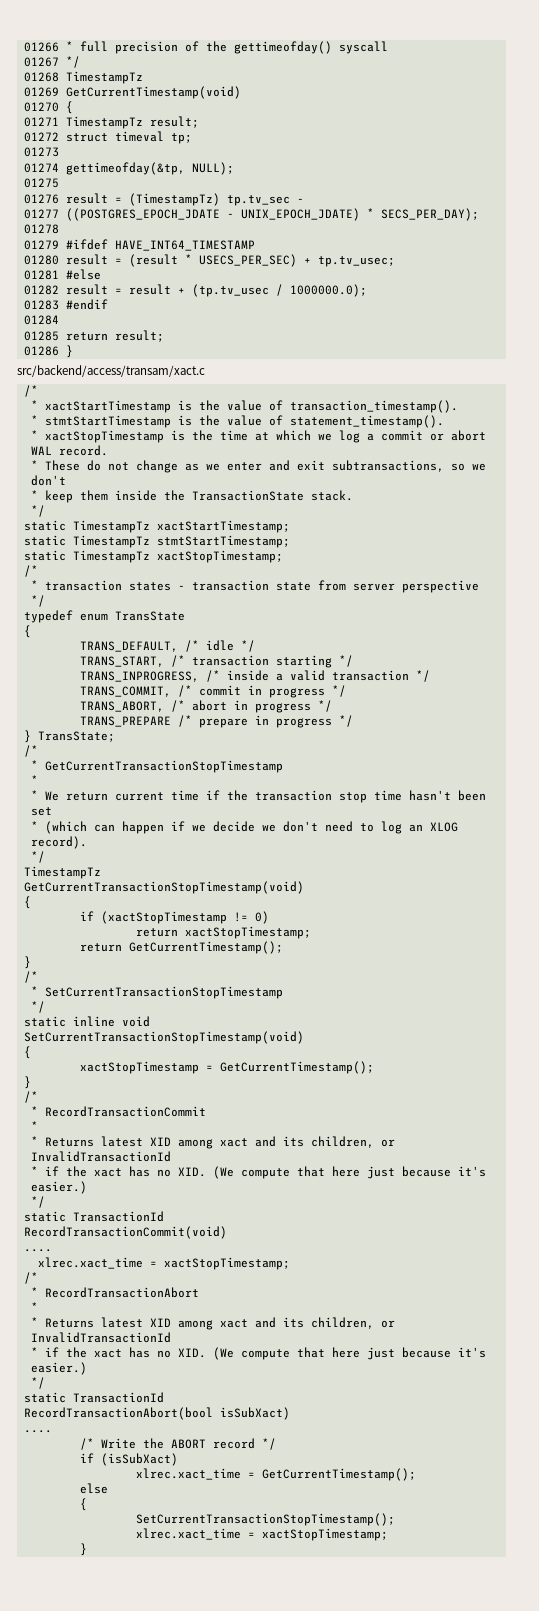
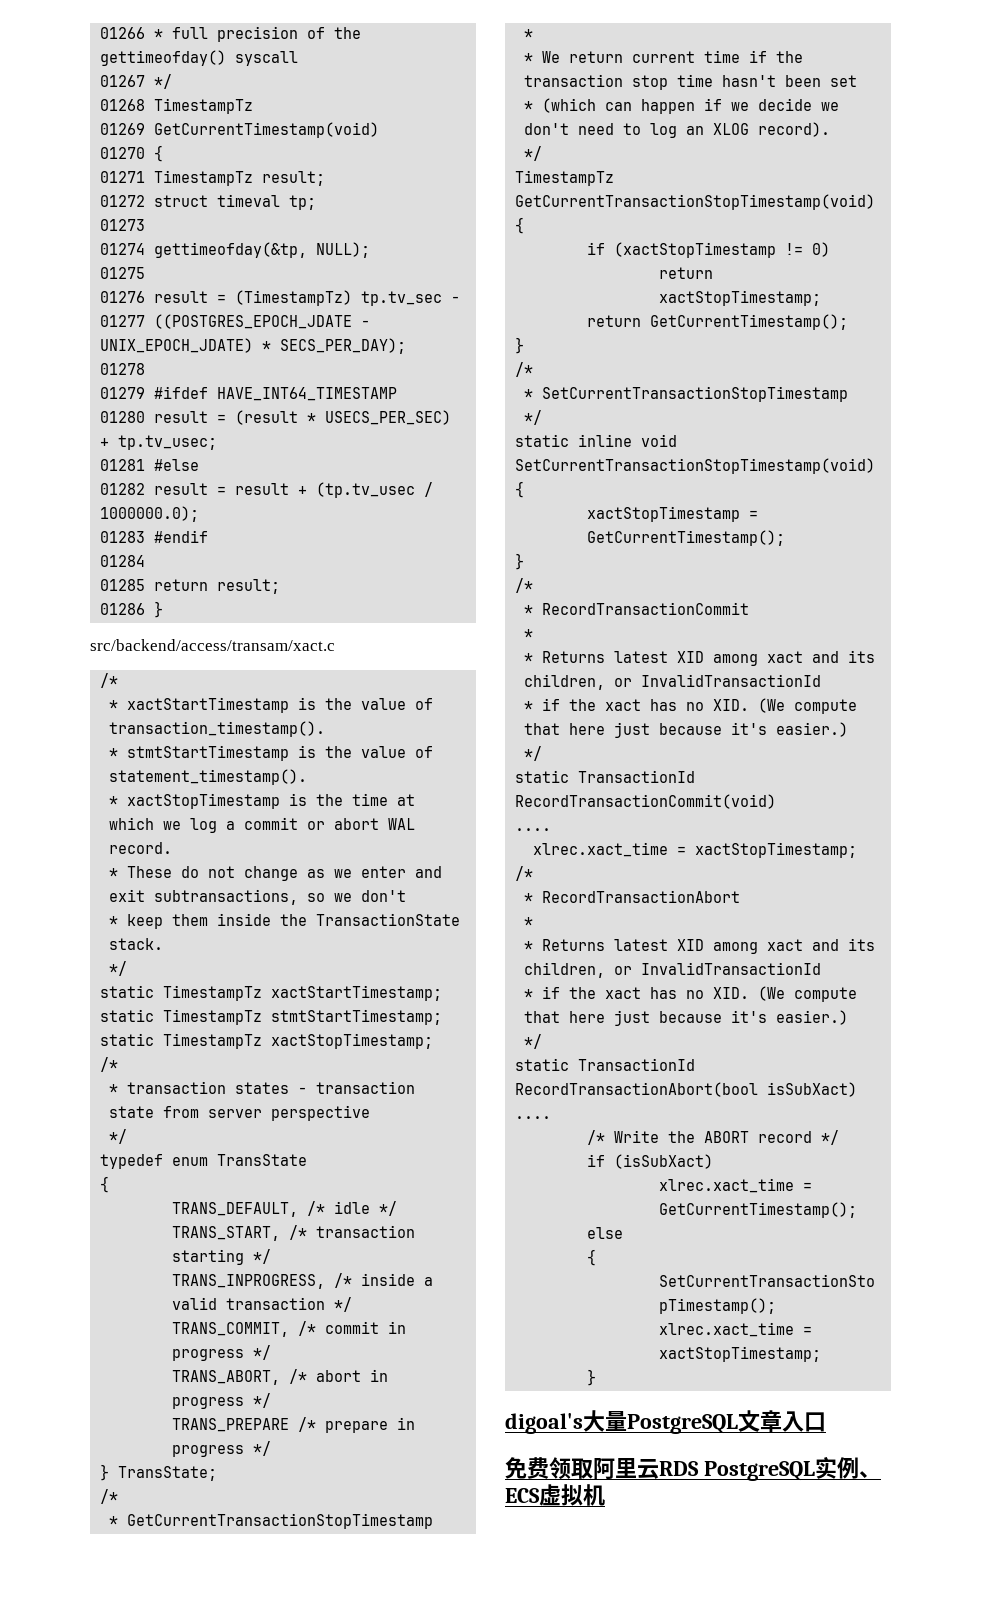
(87, 1549) none -> [505,1410,826,1434] [505,1456,881,1481] [505,1484,605,1506] // digoal's大量PostgreSQL文章入口 // 免费领取阿里云RDS PostgreSQL实例、ECS虚拟机

